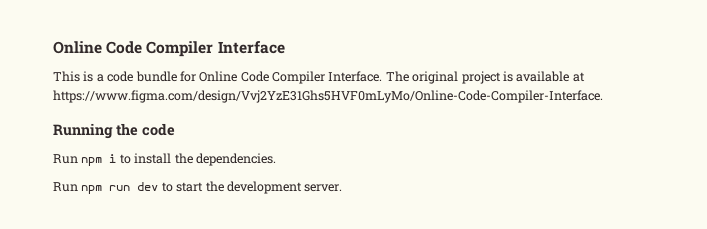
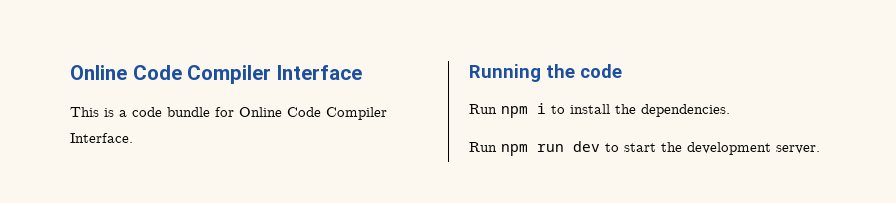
[385,71,585,84] [53,90,603,103] The original project is available at https://www.figma.com/design/Vvj2YzE31Ghs5HVF0mLyMo/Online-Code-Compiler-Interface. -> (133, 138) none

